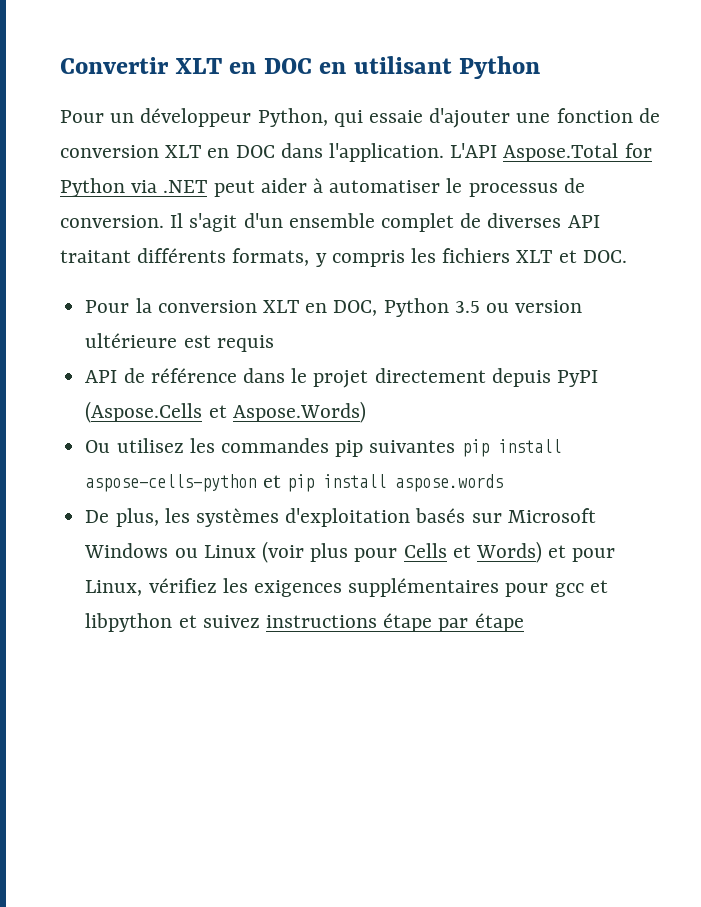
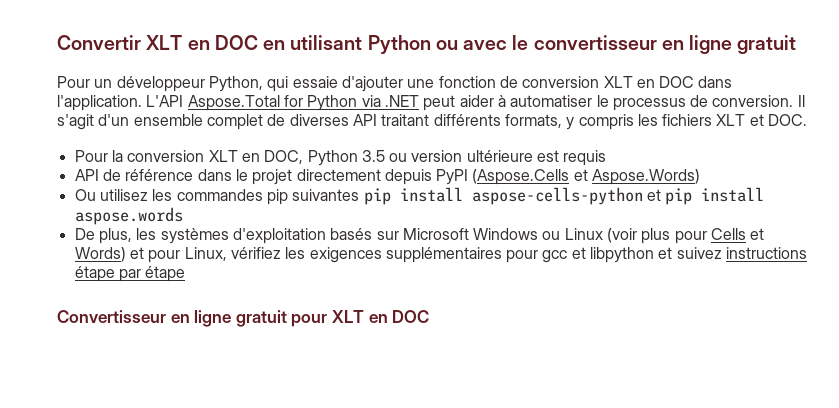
(541, 67) none -> [435,35,797,54] ou avec le convertisseur en ligne gratuit
(524, 622) none -> [57,310,430,327] // Convertisseur en ligne gratuit pour XLT en DOC

